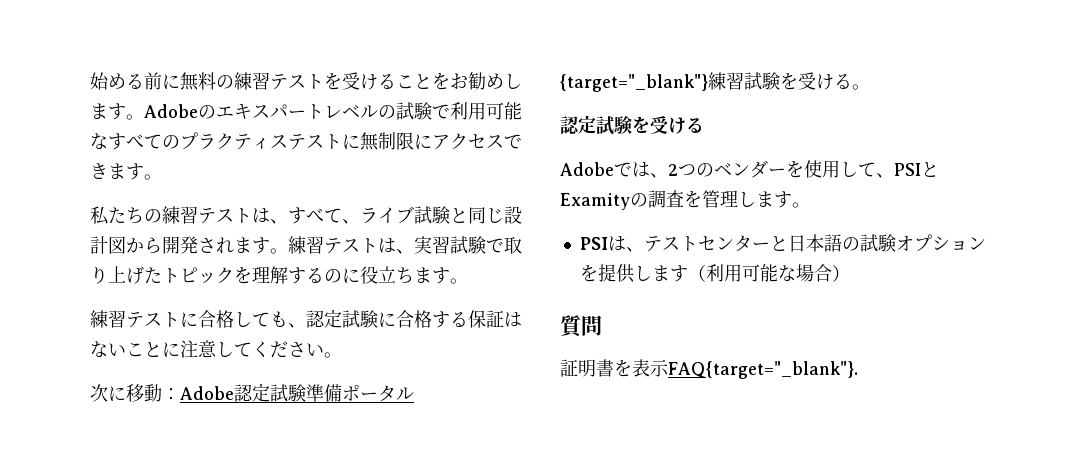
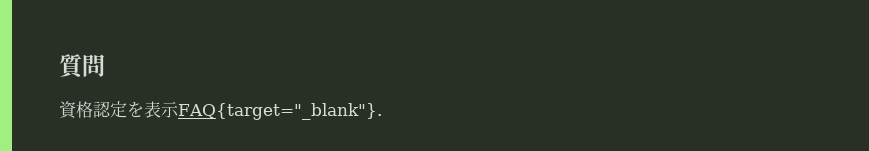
[90,72,522,91] [90,102,522,120] [90,132,522,151] [90,163,162,180] [90,206,522,225] [90,236,522,254] [90,266,468,284] [90,309,522,328] [90,340,342,358] [90,383,414,402] [560,72,870,92] [560,115,704,135] [560,160,939,178] [560,190,810,210] [579,234,986,252] [579,264,850,283] 始める前に無料の練習テストを受けることをお勧めします。Adobeのエキスパートレベルの試験で利用可能なすべてのプラクティステストに無制限にアクセスできます。 // 私たちの練習テストは、すべて、ライブ試験と同じ設計図から開発されます。練習テストは、実習試験で取り上げたトピックを理解するのに役立ちます。 // 練習テストに合格しても、認定試験に合格する保証はないことに注意してください。 // 次に移動：Adobe認定試験準備ポータル{target="_blank"}練習試験を受ける。 // 認定試験を受ける // Adobeでは、2つのベンダーを使用して、PSIとExamityの調査を管理します。 // PSIは、テストセンターと日本語の試験オプションを提供します（利用可能な場合） // -> (59, 66) none
[560,359,614,377] 証明書 -> [59,101,127,119] 資格認定

